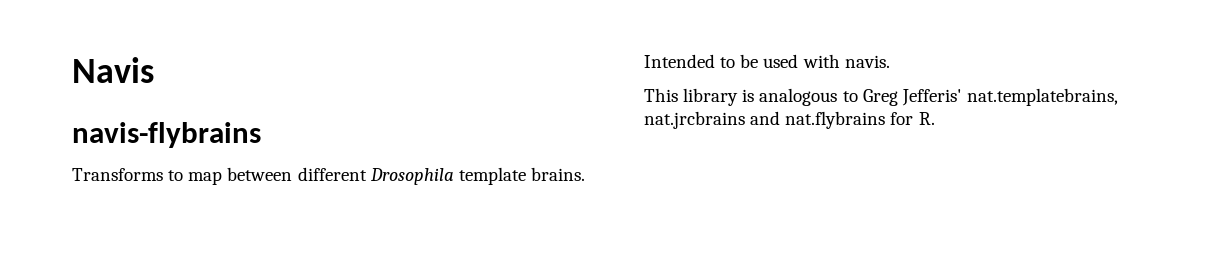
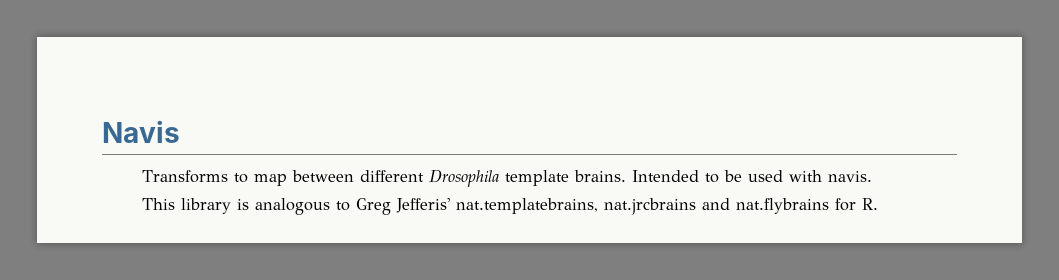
[72,122,261,148] // navis-flybrains -> (180, 131) none

